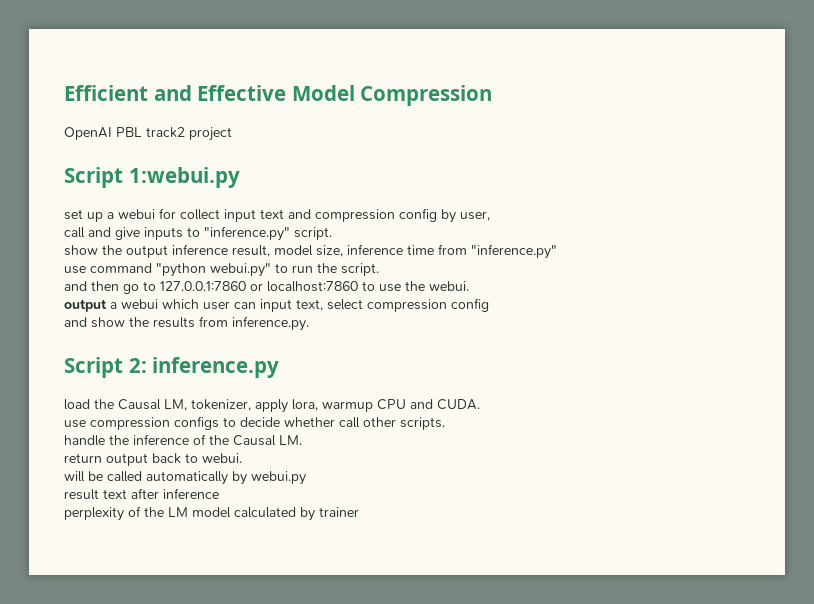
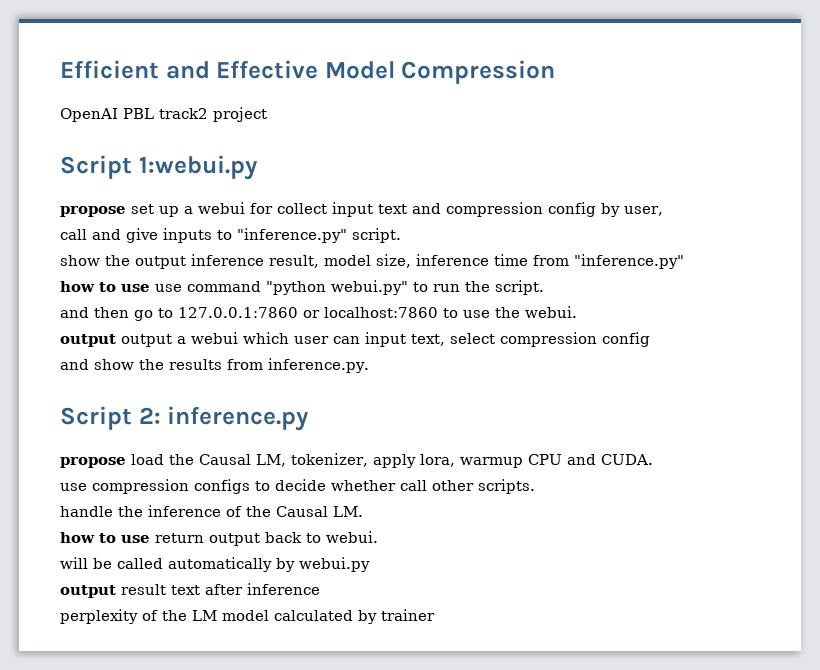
(240, 177) none -> [60,206,126,217] propose
(557, 251) none -> [60,281,150,292] how to use
(107, 305) none -> [121,334,172,347] output
(280, 367) none -> [60,457,126,468] propose
(302, 440) none -> [60,532,150,543] how to use
(306, 478) none -> [60,585,116,598] output

